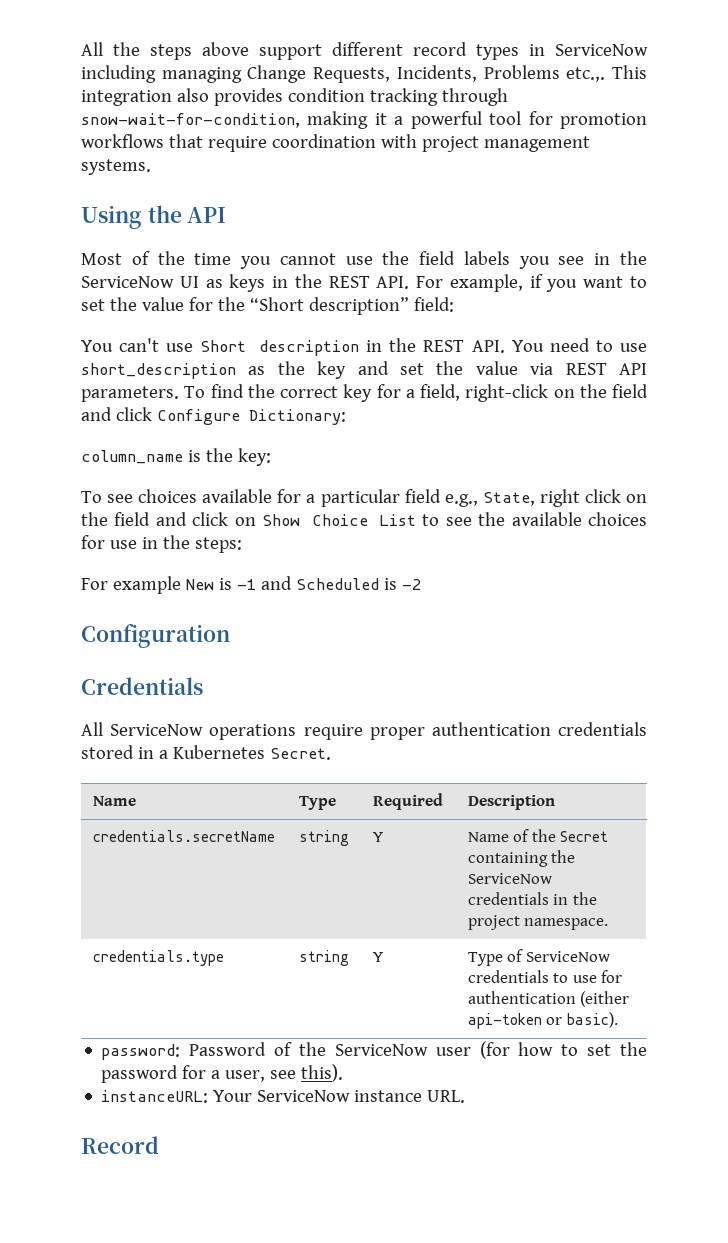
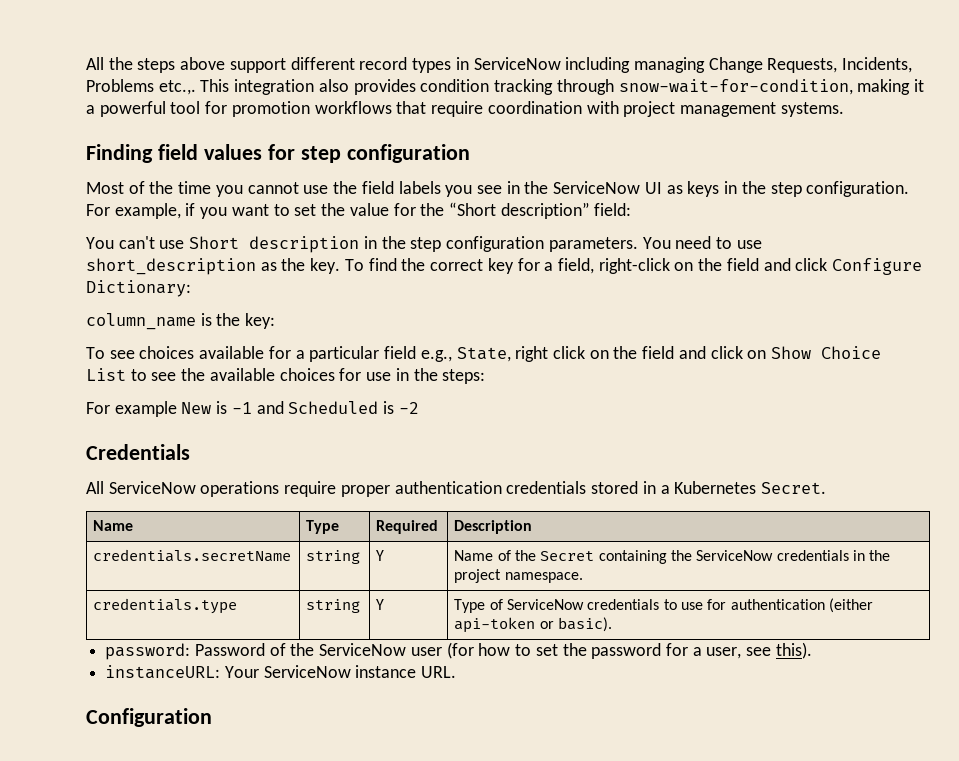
[81,205,227,229] Using the API -> [86,144,470,163] Finding field values for step configuration
[328,276,410,289] REST API. -> [770,181,910,197] step configuration.
[423,340,505,353] REST API. -> [410,236,638,252] step configuration parameters.
[317,361,647,379] [81,386,179,402] key and set the value via REST API parameters. -> [310,258,341,274] key.
[81,624,230,648] // Configuration -> (419, 408) none
[81,1136,159,1154] Record -> [86,708,212,727] Configuration

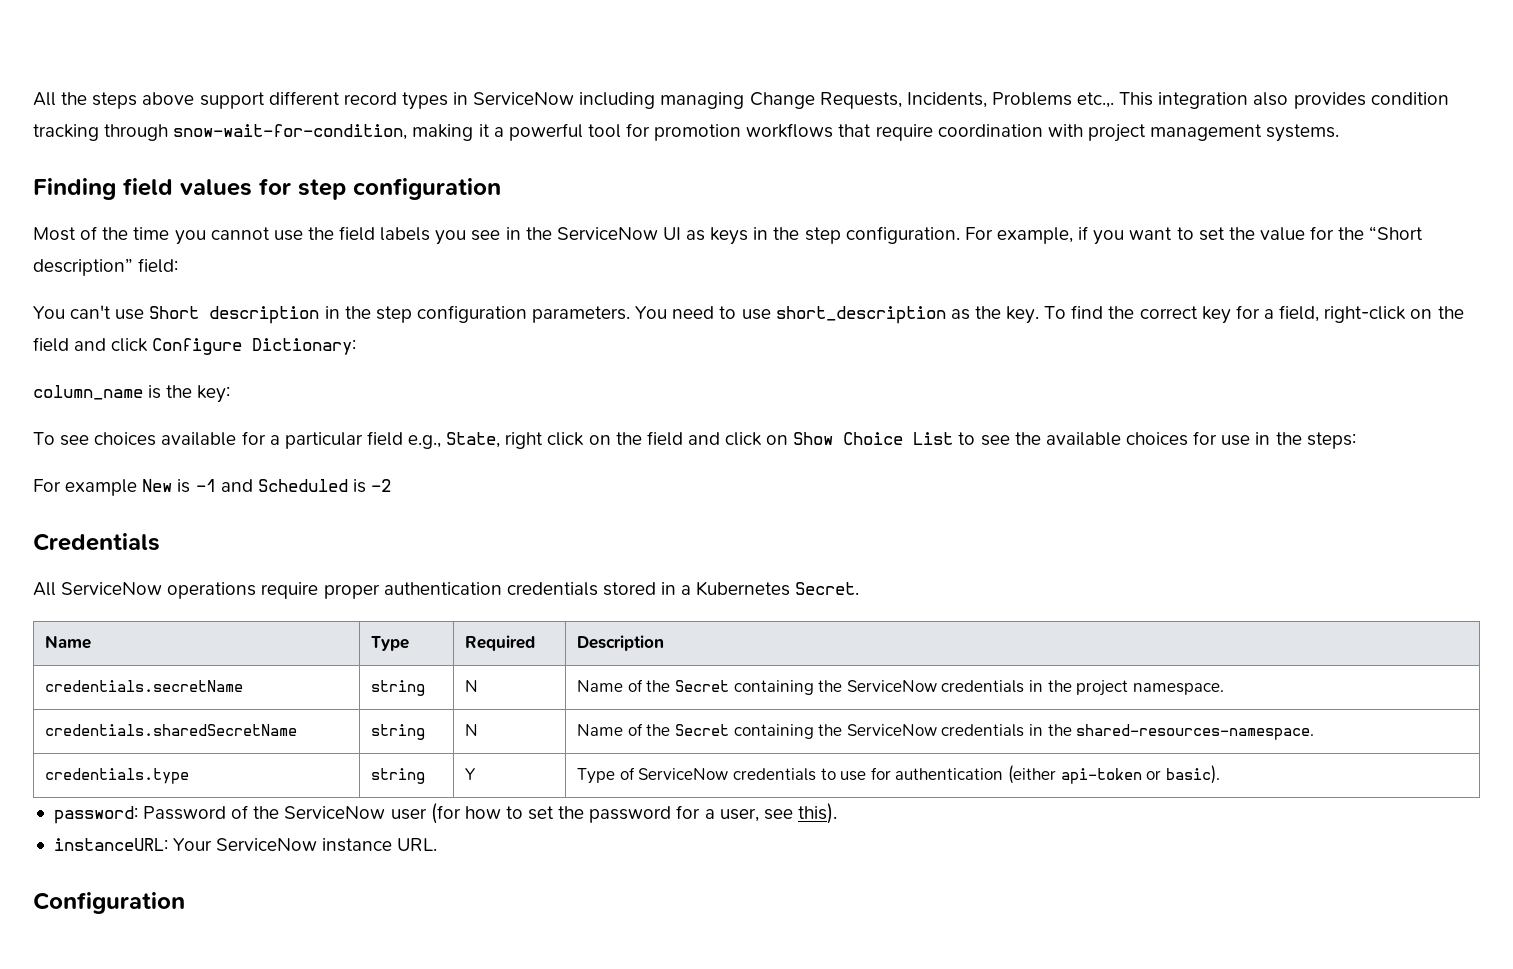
[376,550,385,561] Y -> [465,680,479,692] N
(583, 577) none -> [45,724,298,736] [371,724,426,740] [465,724,479,736] [577,723,1315,740] // credentials.sharedSecretName | string | N | Name of the Secret containing the ServiceNow credentials in the shared-resources-namespace.

